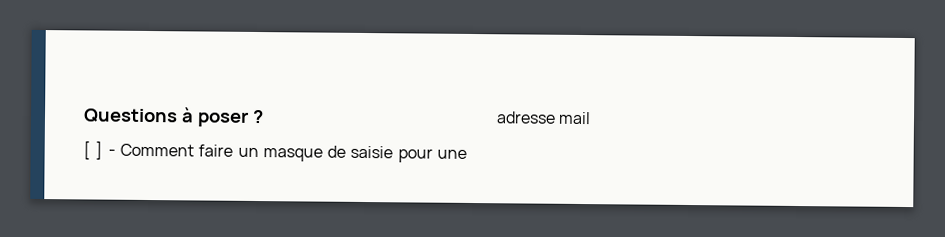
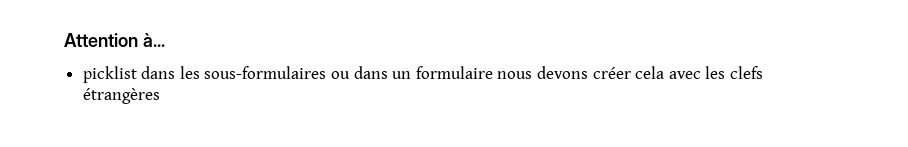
[83,107,264,127] [83,141,468,163] [496,111,592,125] Questions à poser ? // [ ] - Comment faire un masque de saisie pour une adresse mail -> [64,33,165,47] [82,66,763,83] [82,88,160,104] Attention à... // picklist dans les sous-formulaires ou dans un formulaire nous devons créer cela avec les clefs étrangères

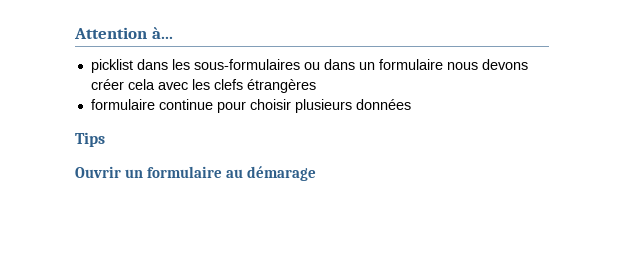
(160, 96) none -> [90,99,411,113] [75,132,105,147] [75,166,316,181] // formulaire continue pour choisir plusieurs données // Tips // Ouvrir un formulaire au démarage

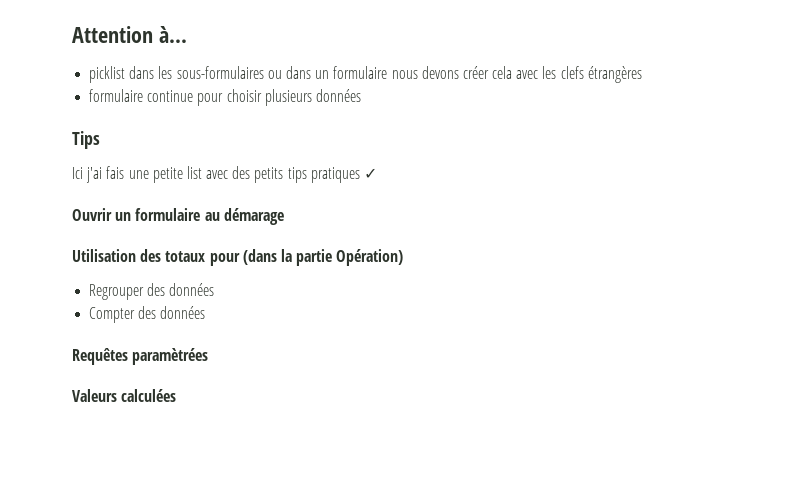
(105, 139) none -> [72,166,378,183] // Ici j'ai fais une petite list avec des petits tips pratiques ✓
(316, 173) none -> [72,249,404,266] [89,283,215,300] [89,306,206,323] [72,348,209,365] [72,389,177,402] // Utilisation des totaux pour (dans la partie Opération) // Regrouper des données // Compter des données // Requêtes paramètrées // Valeurs calculées

